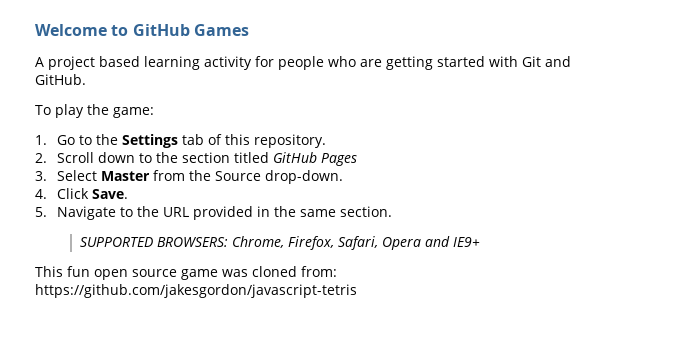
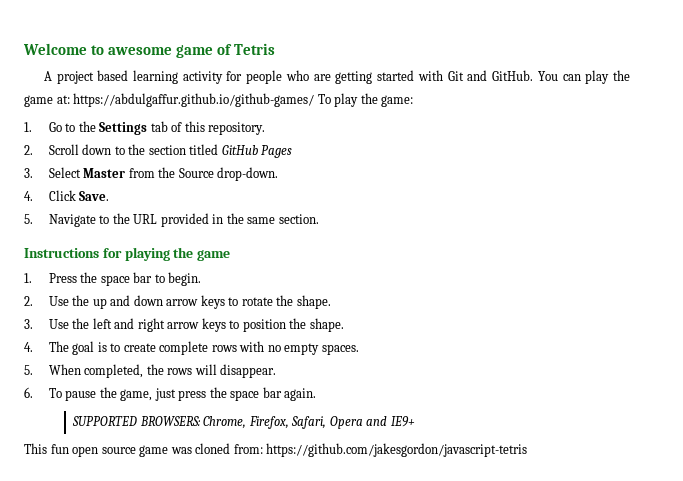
[132,24,249,36] GitHub Games -> [108,43,276,58] awesome game of Tetris
(86, 79) // -> [537,70,631,84] [24,93,315,107] You can play the game at: https://abdulgaffur.github.io/github-games/
(393, 211) none -> [24,247,231,261] [24,272,202,286] [24,295,331,309] [24,318,344,332] [24,341,359,355] [24,364,277,378] [24,387,317,401] // Instructions for playing the game // 1. Press the space bar to begin. // 2. Use the up and down arrow keys to rotate the shape. // 3. Use the left and right arrow keys to position the shape. // 4. The goal is to create complete rows with no empty spaces. // 5. When completed, the rows will disappear. // 6. To pause the game, just press the space bar again.

